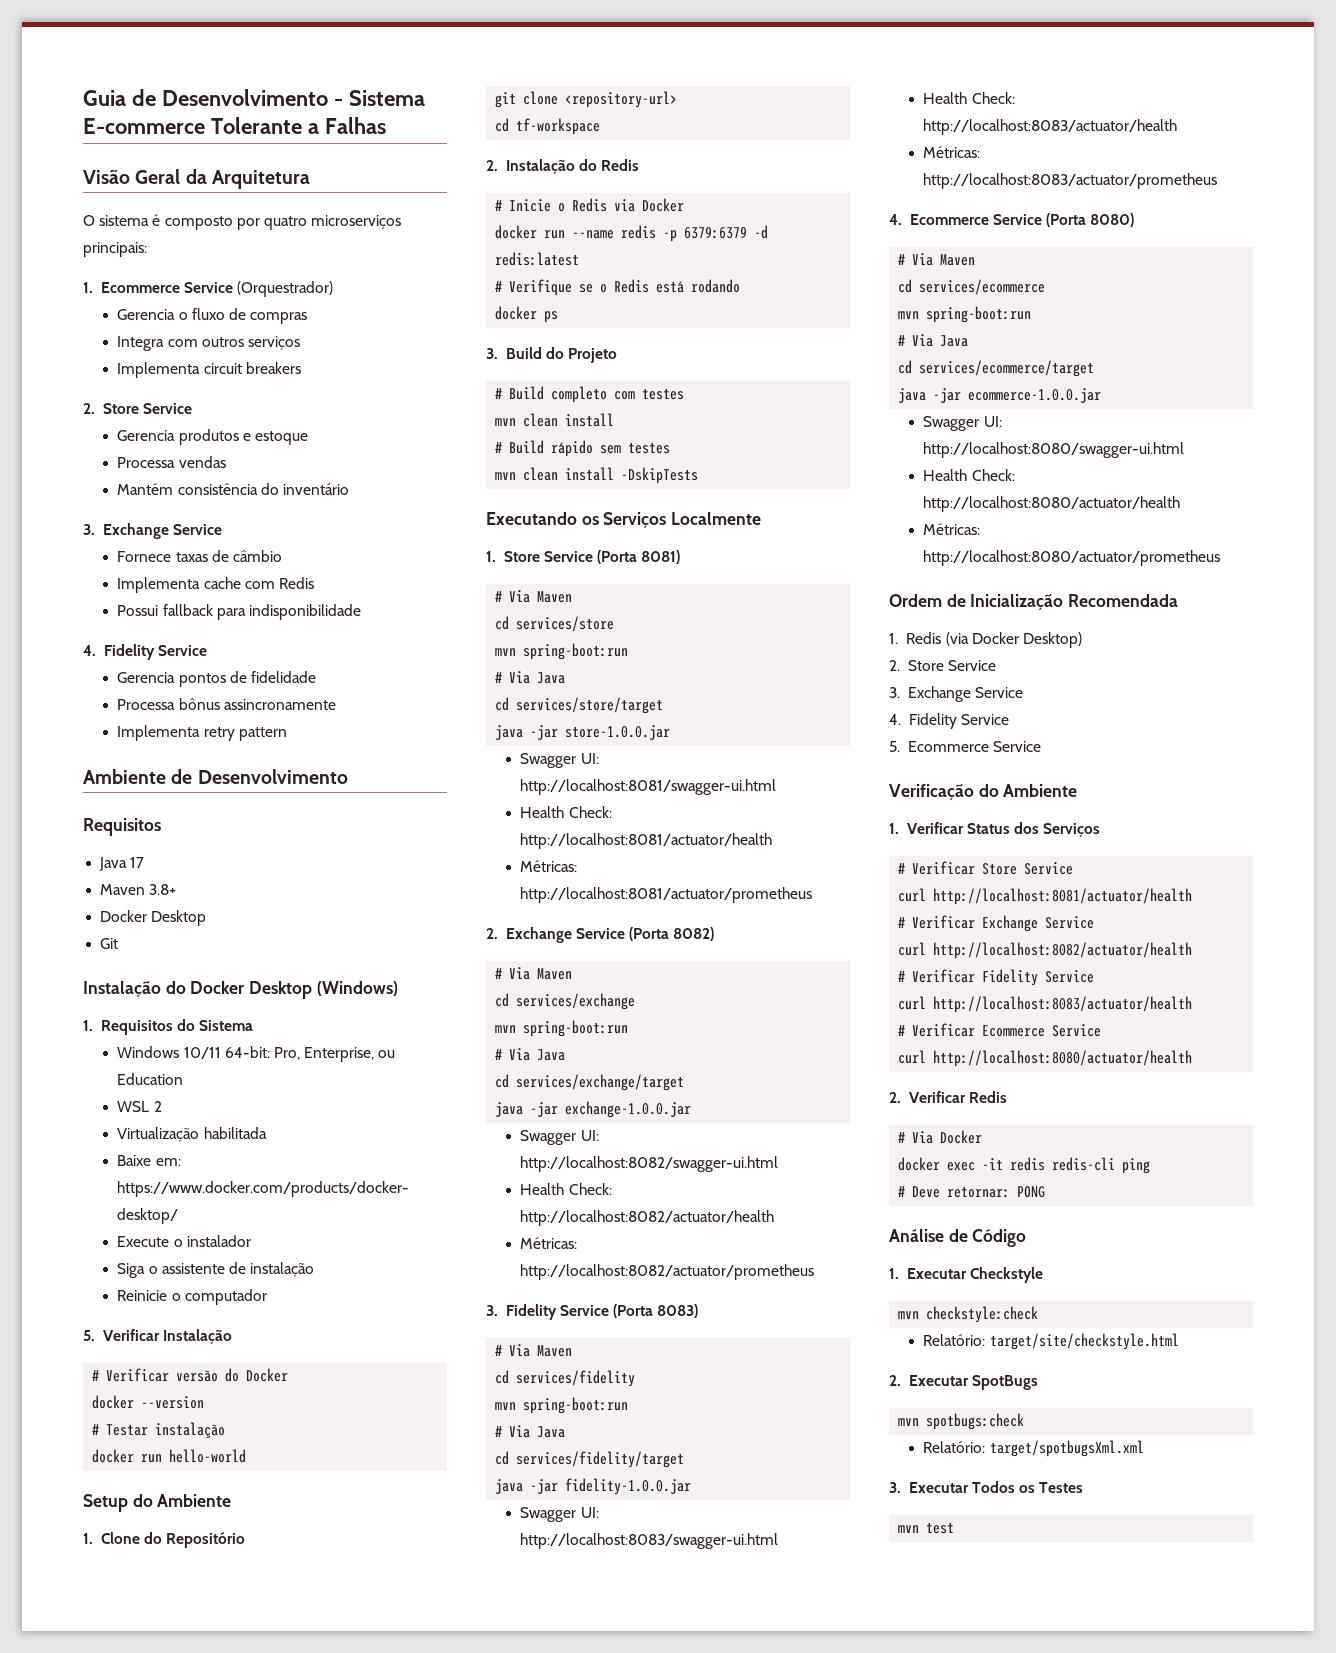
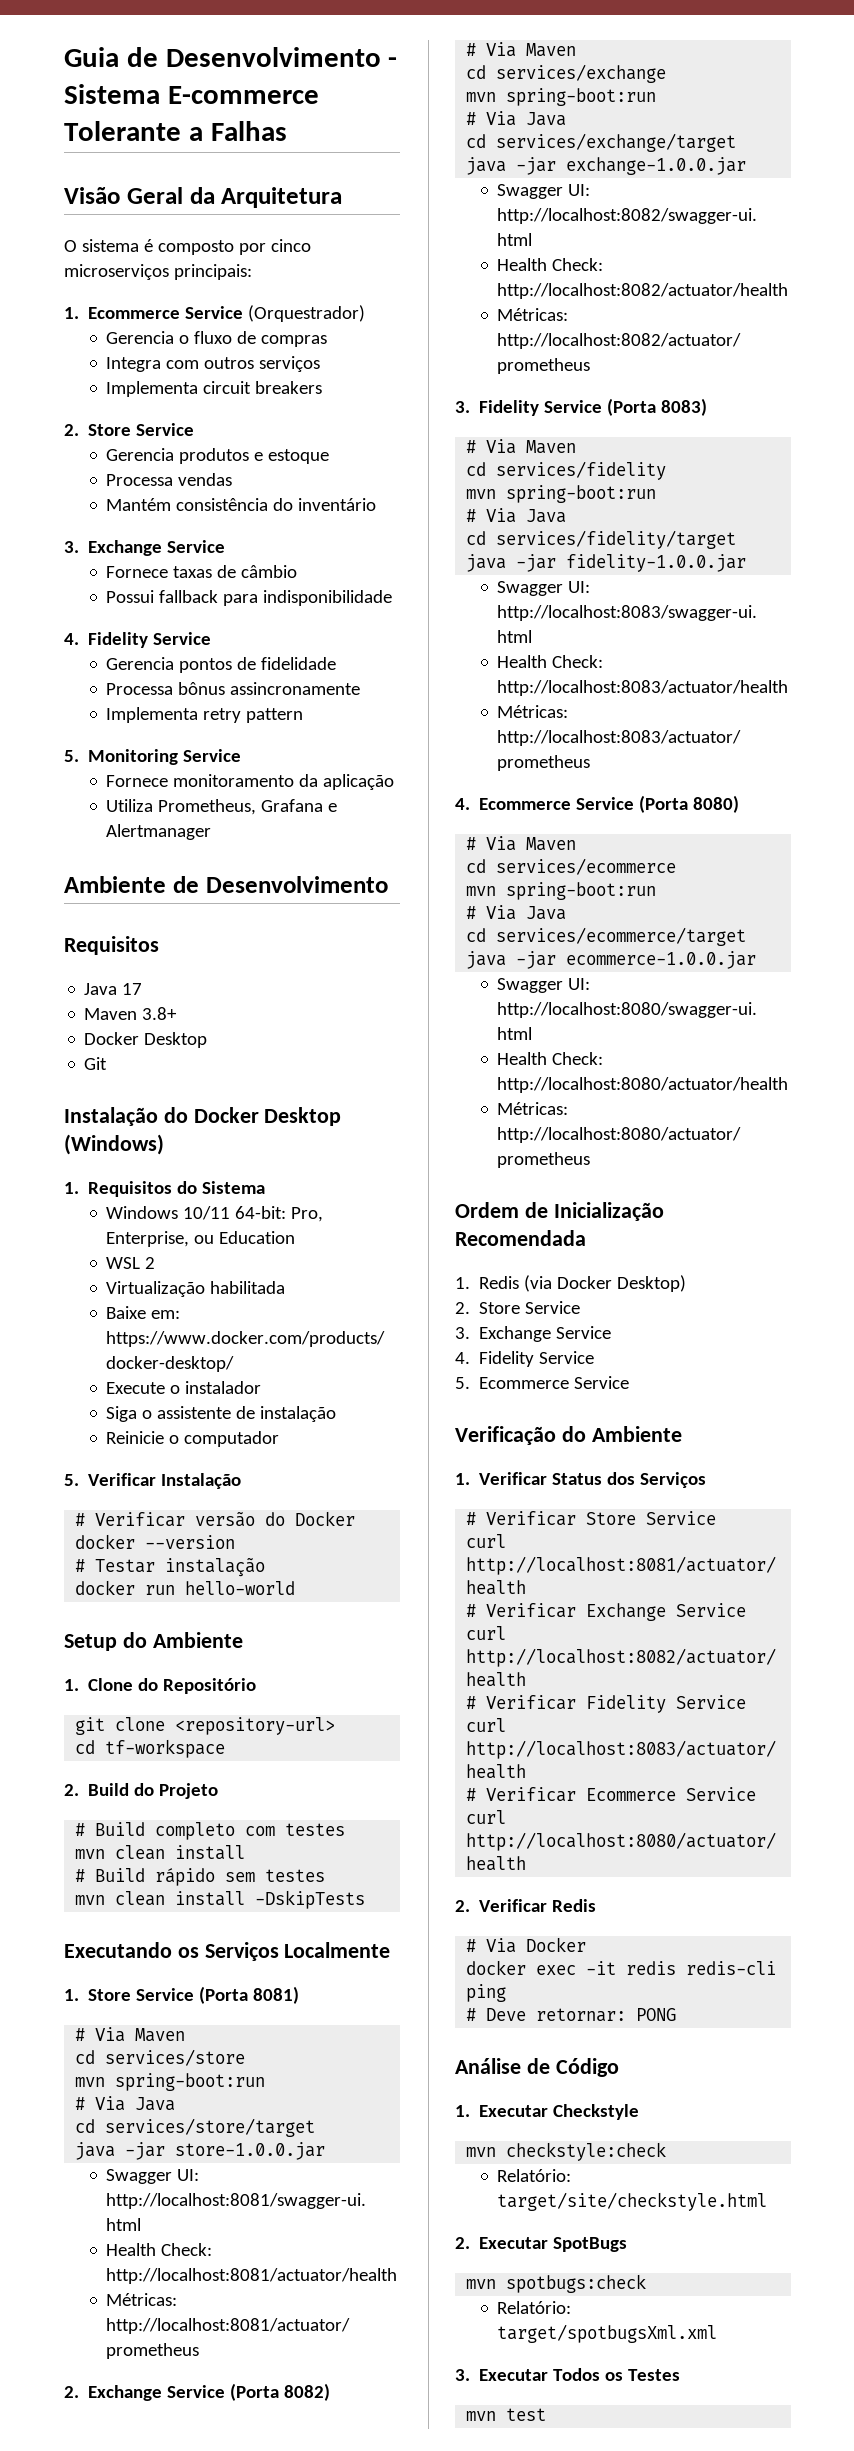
[263,216,307,230] quatro -> [270,239,311,252] cinco
[117,577,314,593] // Implementa cache com Redis -> (298, 571) none
(287, 734) none -> [64,749,242,765] [106,774,395,790] [106,799,338,815] [106,824,212,840] // 5. Monitoring Service // Fornece monitoramento da aplicação // Utiliza Prometheus, Grafana e Alertmanager
[505,159,640,174] [495,198,685,212] [495,225,769,242] [495,252,580,266] [495,279,741,296] [495,306,559,323] [486,348,498,359] Instalação do Redis // # Inicie o Redis via Docker // docker run --name redis -p 6379:6379 -d redis:latest // # Verifique se o Redis está rodando // docker ps // 3. -> (79, 1790) none

